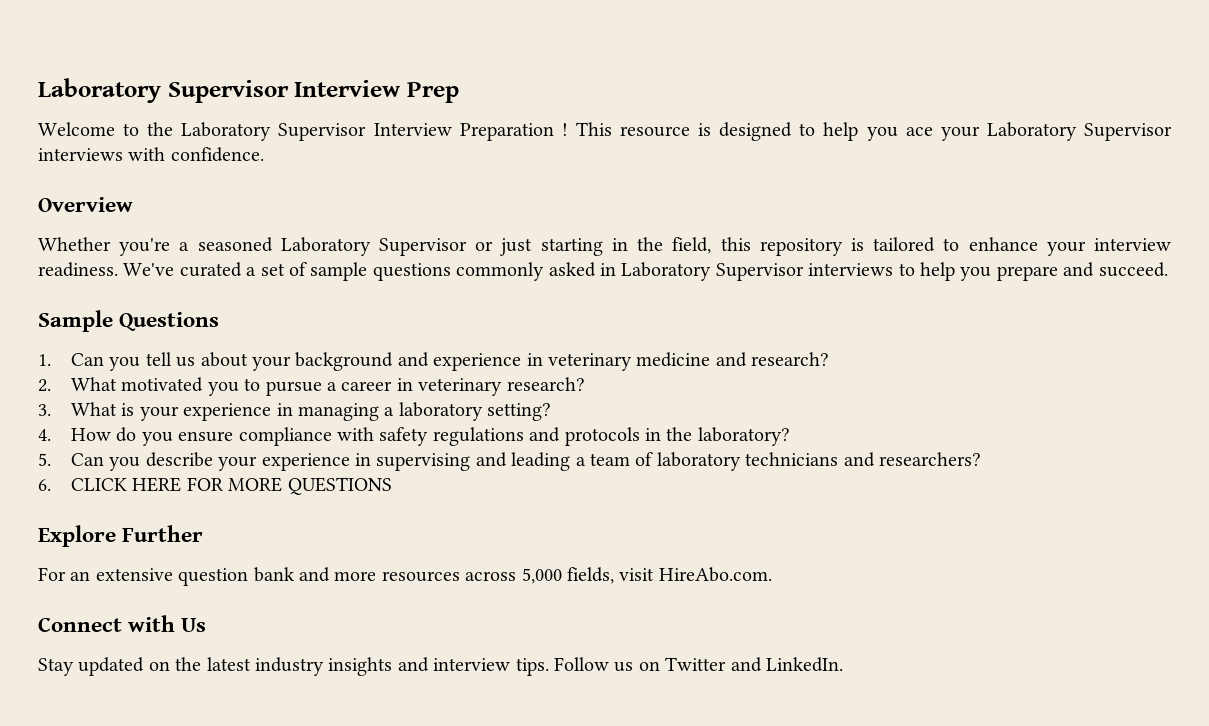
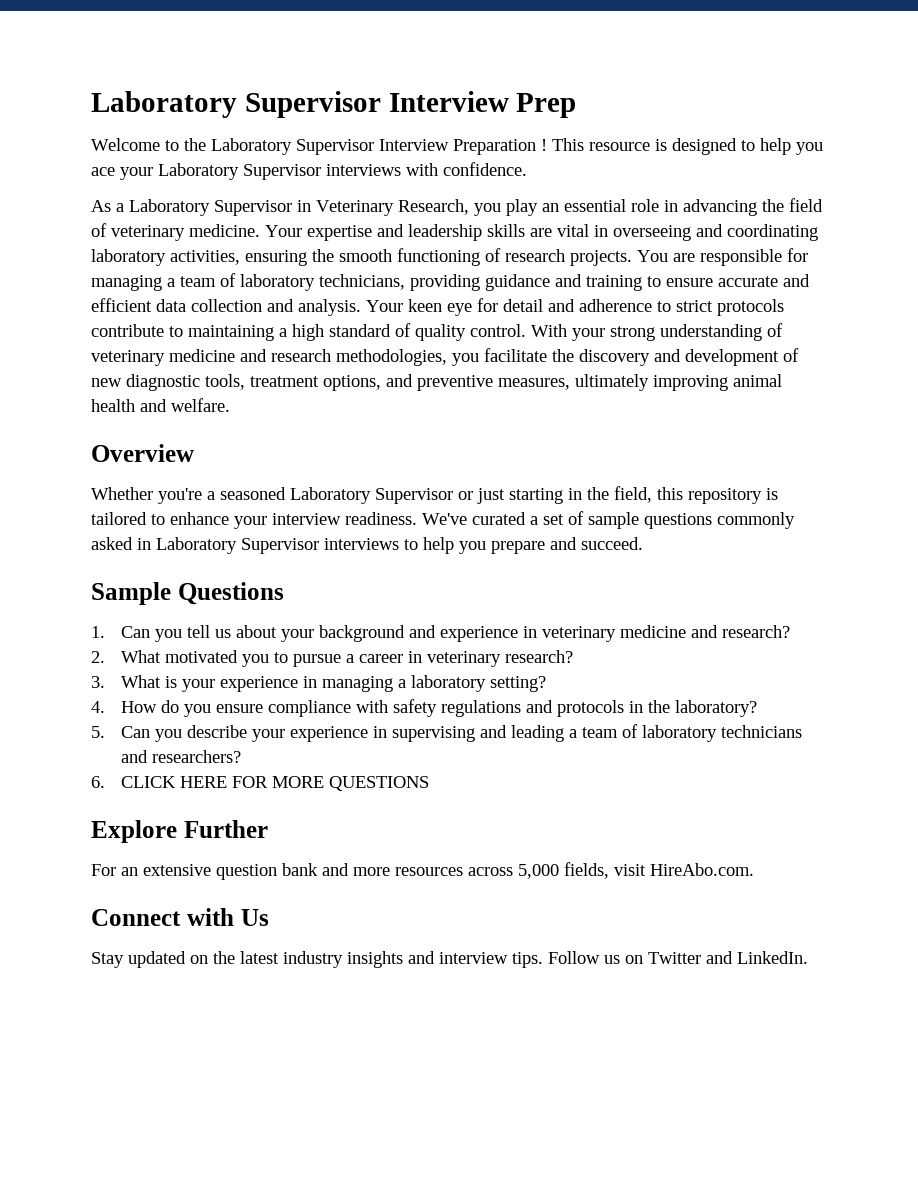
(264, 154) none -> [91,198,823,216] [91,223,818,241] [91,248,808,266] [91,273,810,291] [91,298,784,316] [91,323,783,341] [91,348,799,366] [91,374,782,391] [91,398,230,412] // As a Laboratory Supervisor in Veterinary Research, you play an essential role in advancing the field of veterinary medicine. Your expertise and leadership skills are vital in overseeing and coordinating laboratory activities, ensuring the smooth functioning of research projects. You are responsible for managing a team of laboratory technicians, providing guidance and training to ensure accurate and efficient data collection and analysis. Your keen eye for detail and adherence to strict protocols contribute to maintaining a high standard of quality control. With your strong understanding of veterinary medicine and research methodologies, you facilitate the discovery and development of new diagnostic tools, treatment options, and preventive measures, ultimately improving animal health and welfare.

